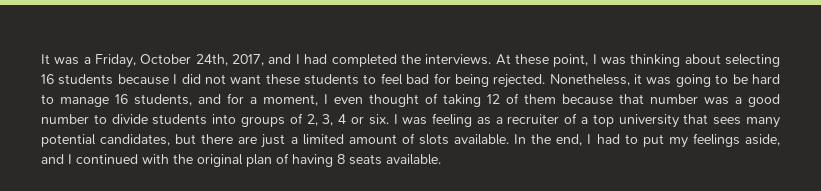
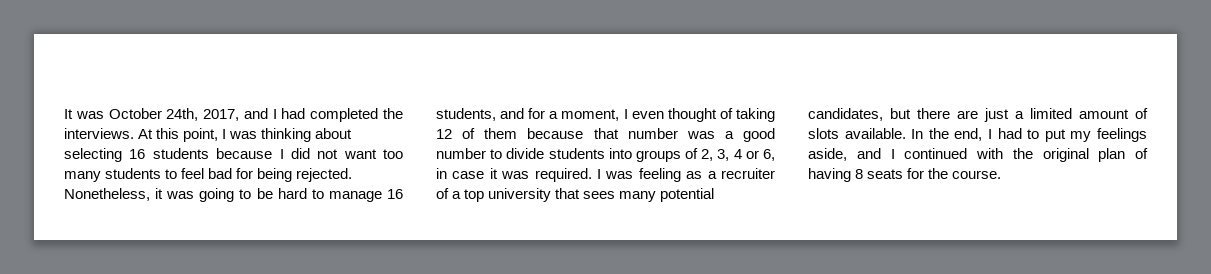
[83,54,137,68] a Friday, -> (104, 115) none
[514,54,549,65] these -> [156,128,180,139] this
[265,74,300,85] these -> [383,149,403,159] [64,171,101,182] too many
[368,114,389,125] six. -> [763,149,775,161] [436,168,592,182] 6, in case it was required.
[386,154,441,165] available. -> [907,168,1002,179] for the course.

